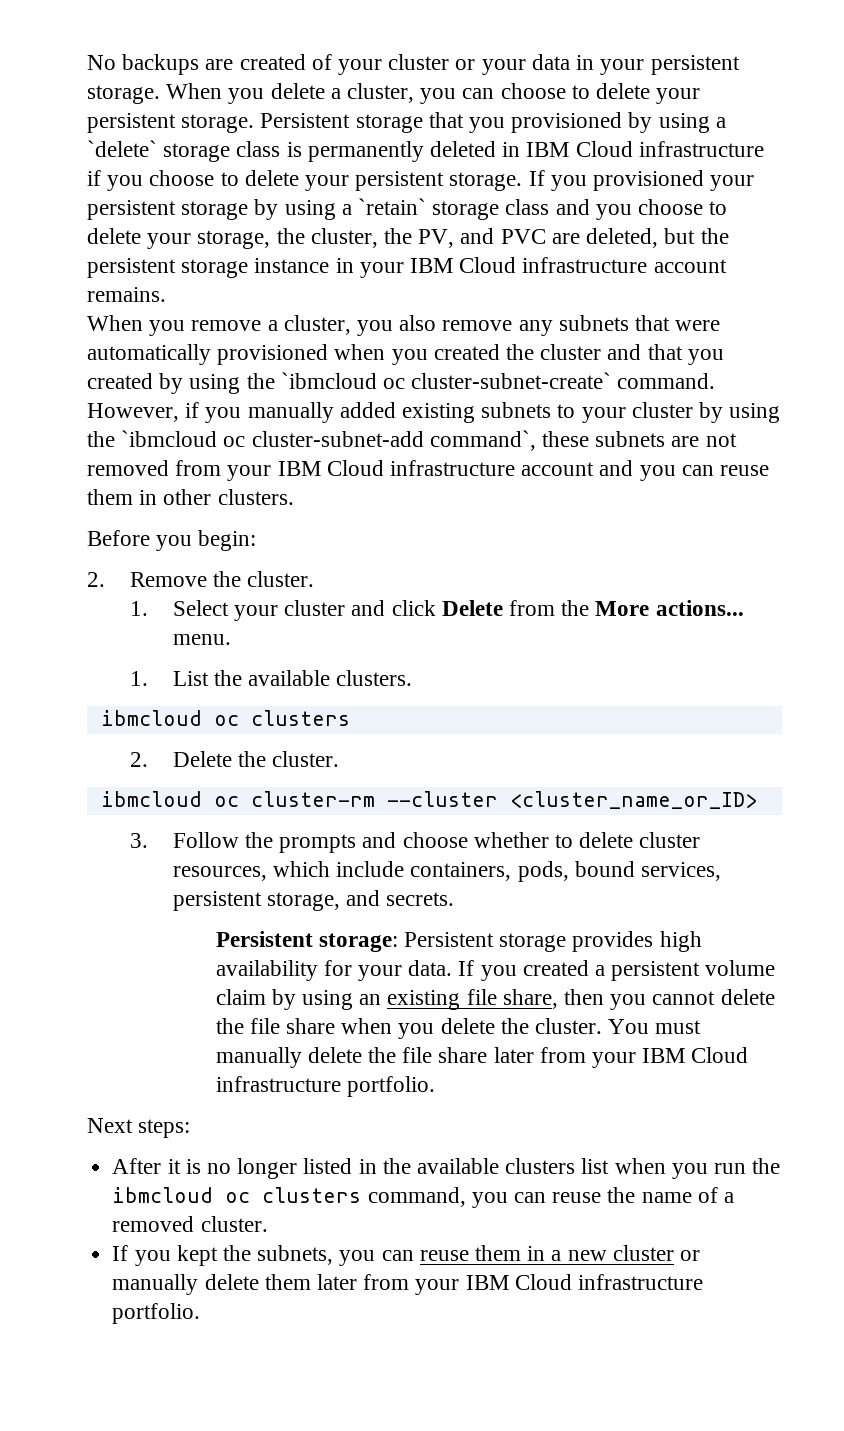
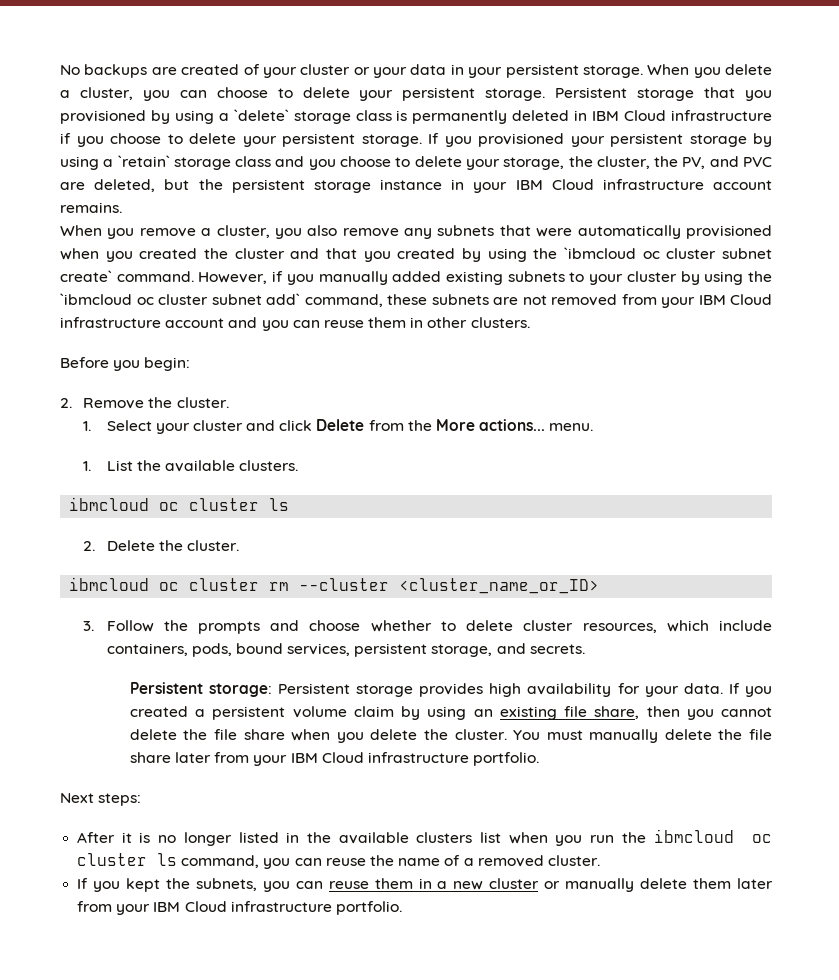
[411,372,612,389] cluster-subnet-create` -> [666,248,772,259] [60,270,112,282] cluster subnet create`
[251,430,536,451] cluster-subnet-add command`, -> [158,293,383,307] cluster subnet add` command,
[250,710,350,726] clusters -> [189,498,290,511] cluster ls
[250,791,375,807] cluster-rm -> [189,578,290,591] cluster rm
[262,1187,362,1203] clusters -> [77,853,178,866] cluster ls

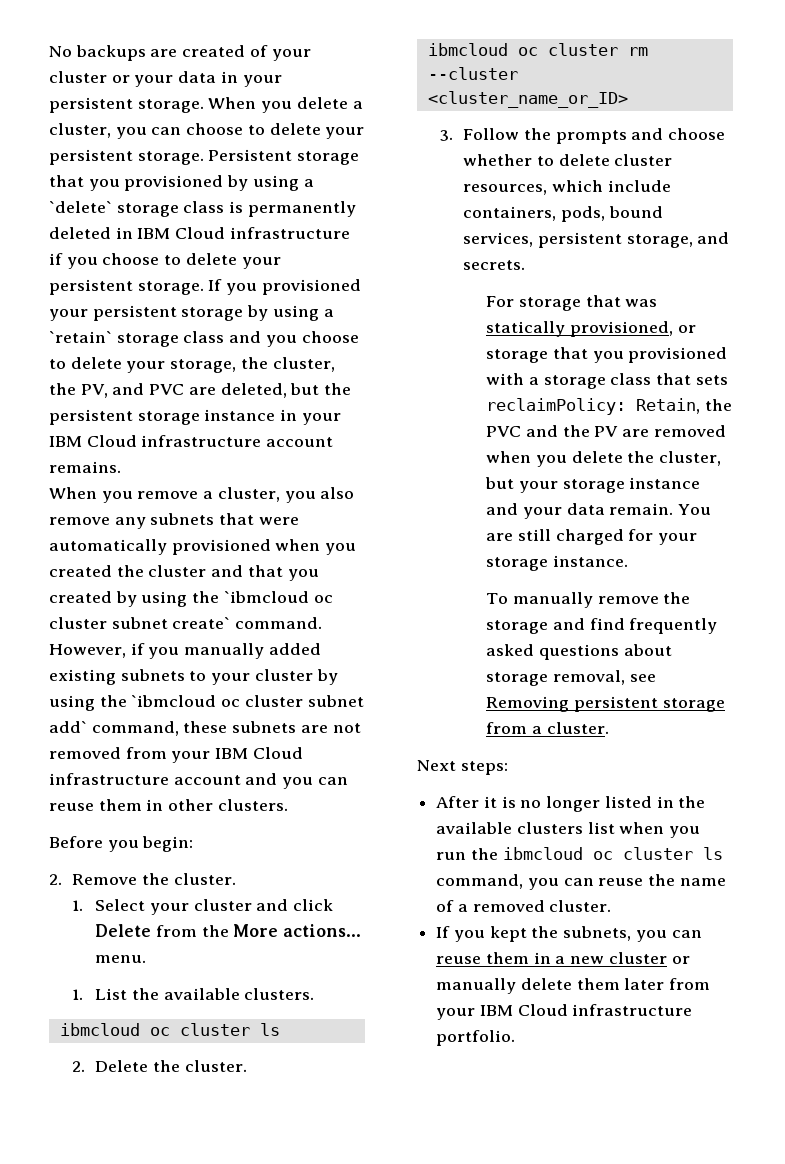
[129,682,772,697] [129,706,773,720] [129,729,772,743] [129,752,540,766] Persistent storage: Persistent storage provides high availability for your data. If you created a persistent volume claim by using an existing file share, then you cannot delete the file share when you delete the cluster. You must manually delete the file share later from your IBM Cloud infrastructure portfolio. -> [486,295,658,311] [486,321,696,337] [486,347,728,363] [486,373,728,389] [486,398,732,415] [486,425,726,437] [486,451,722,467] [485,477,701,493] [486,503,712,519] [486,529,698,545] [486,555,628,571] [486,592,691,608] [486,618,718,634] [486,644,672,660] [486,670,656,686] [486,696,725,712] [486,722,609,734] For storage that was statically provisioned, or storage that you provisioned with a storage class that sets reclaimPolicy: Retain, the PVC and the PV are removed when you delete the cluster, but your storage instance and your data remain. You are still charged for your storage instance. // To manually remove the storage and find frequently asked questions about storage removal, see Removing persistent storage from a cluster.

